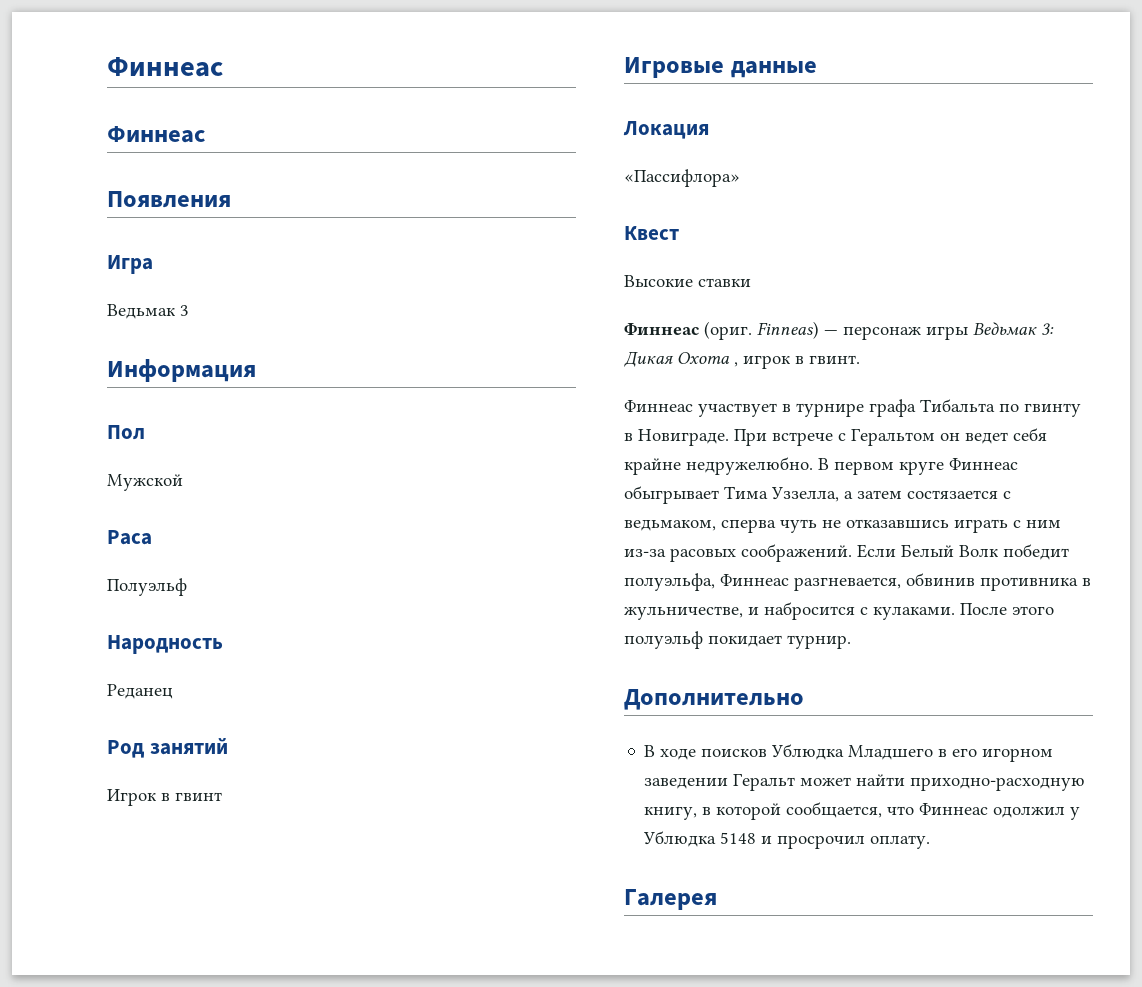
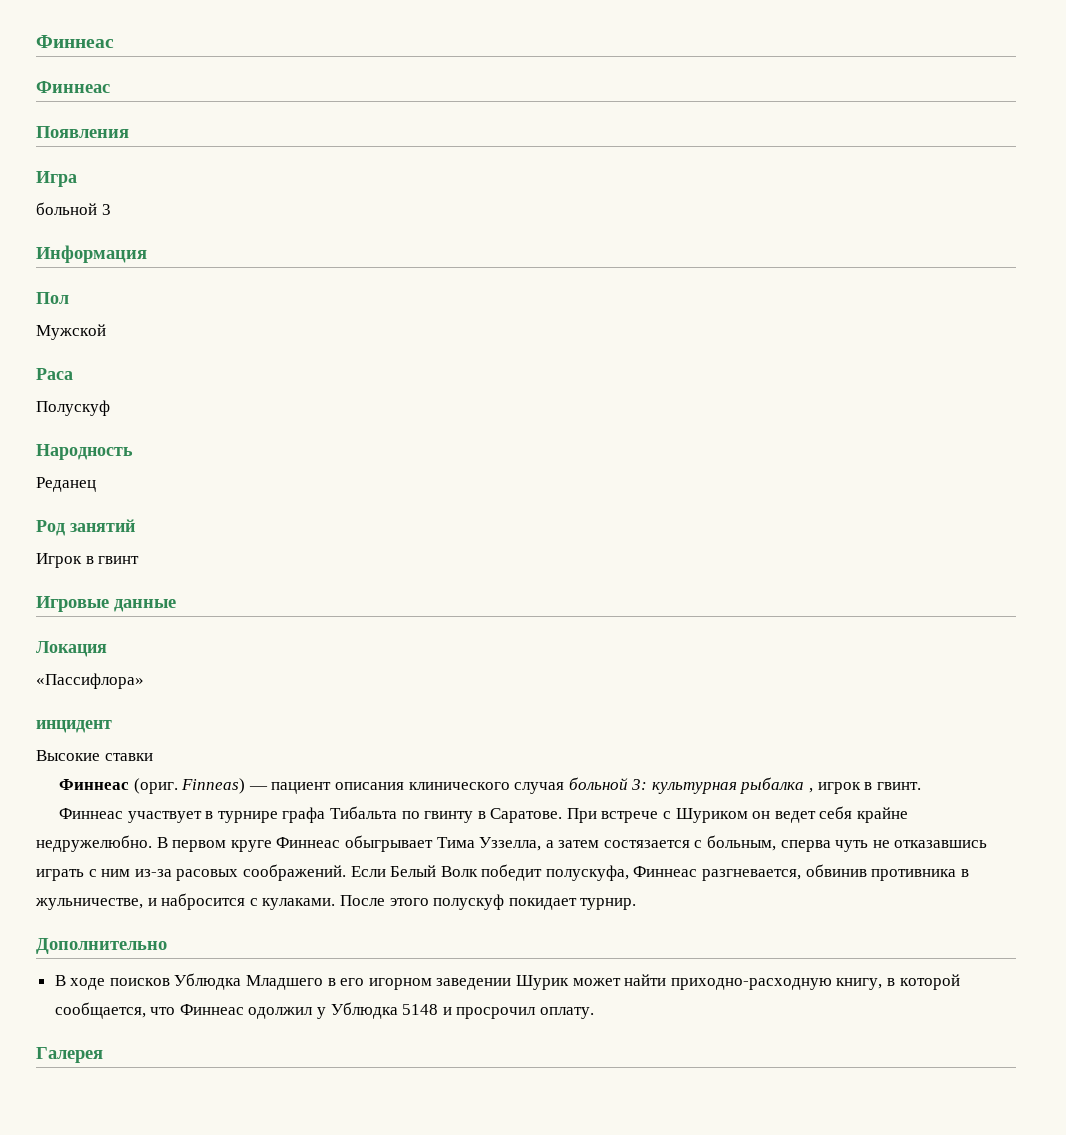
[107,304,176,319] Ведьмак -> [36,202,97,215] больной
[107,578,187,596] Полуэльф -> [36,400,110,416] Полускуф
[624,226,679,240] Квест -> [36,720,112,733] инцидент
[843,322,1054,340] [624,352,730,367] персонаж игры Ведьмак 3: Дикая Охота -> [271,777,805,794] пациент описания клинического случая больной 3: культурная рыбалка
[638,429,729,446] Новиграде. -> [490,808,563,823] Саратове.
[851,428,935,446] Геральтом -> [675,808,748,823] Шуриком
[624,519,716,531] ведьмаком, -> [707,835,777,851] больным,
[624,573,715,591] полуэльфа, -> [545,865,629,881] полускуфа,
[624,631,703,649] полуэльф -> [433,894,505,910] полускуф
[733,773,796,791] Геральт -> [516,975,570,990] Шурик

